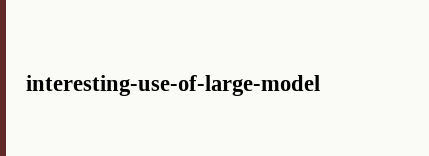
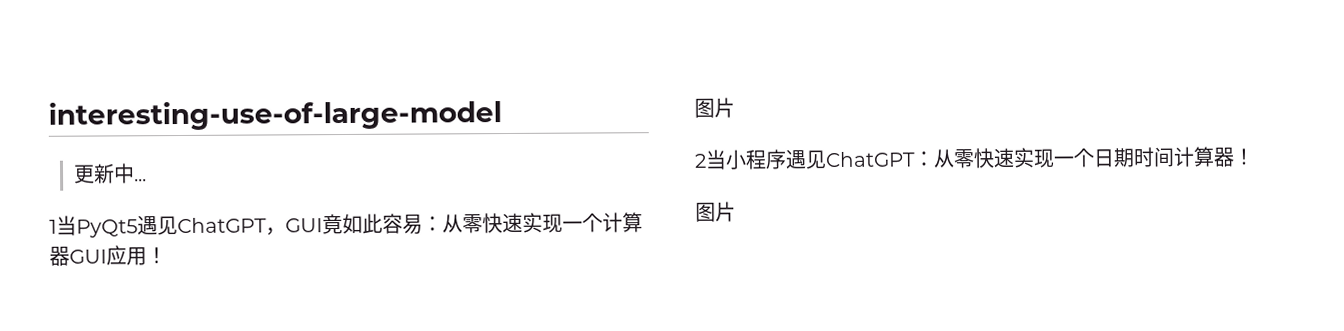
(320, 85) none -> [72,163,147,184] [49,212,643,238] [49,245,167,266] [694,97,735,118] [694,146,1255,170] [695,201,736,222] // 更新中... // 1当PyQt5遇见ChatGPT，GUI竟如此容易：从零快速实现一个计算器GUI应用！ // 图片 // 2当小程序遇见ChatGPT：从零快速实现一个日期时间计算器！ // 图片

